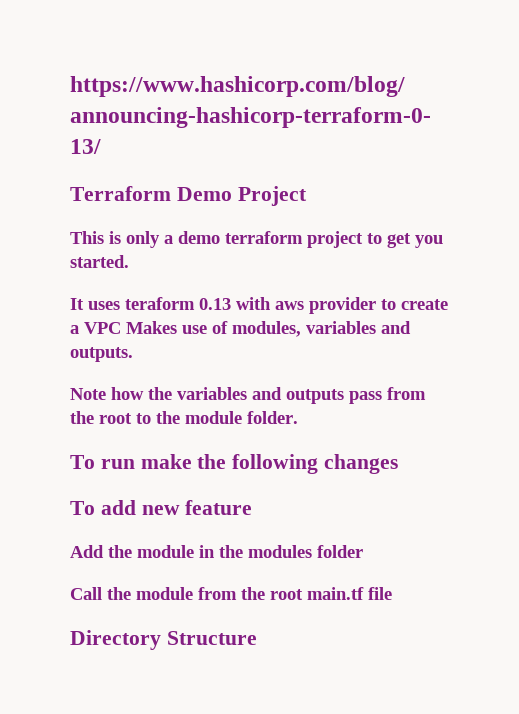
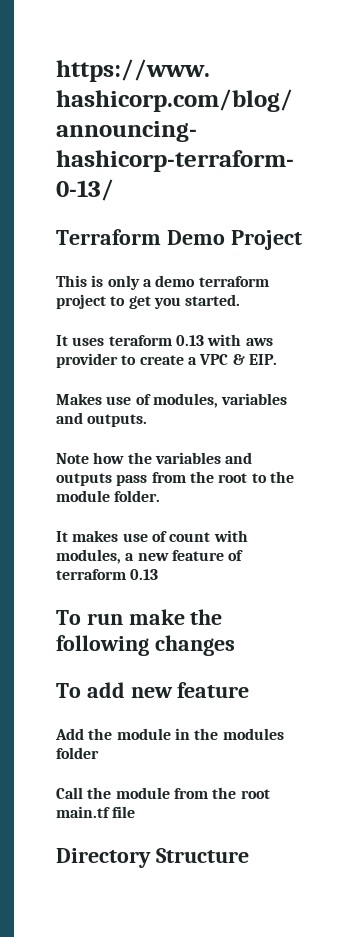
(121, 328) none -> [232,354,277,365] & EIP. //
(298, 417) none -> [56,530,248,542] [56,549,244,564] [56,569,159,580] // It makes use of count with modules, a new feature of terraform 0.13

